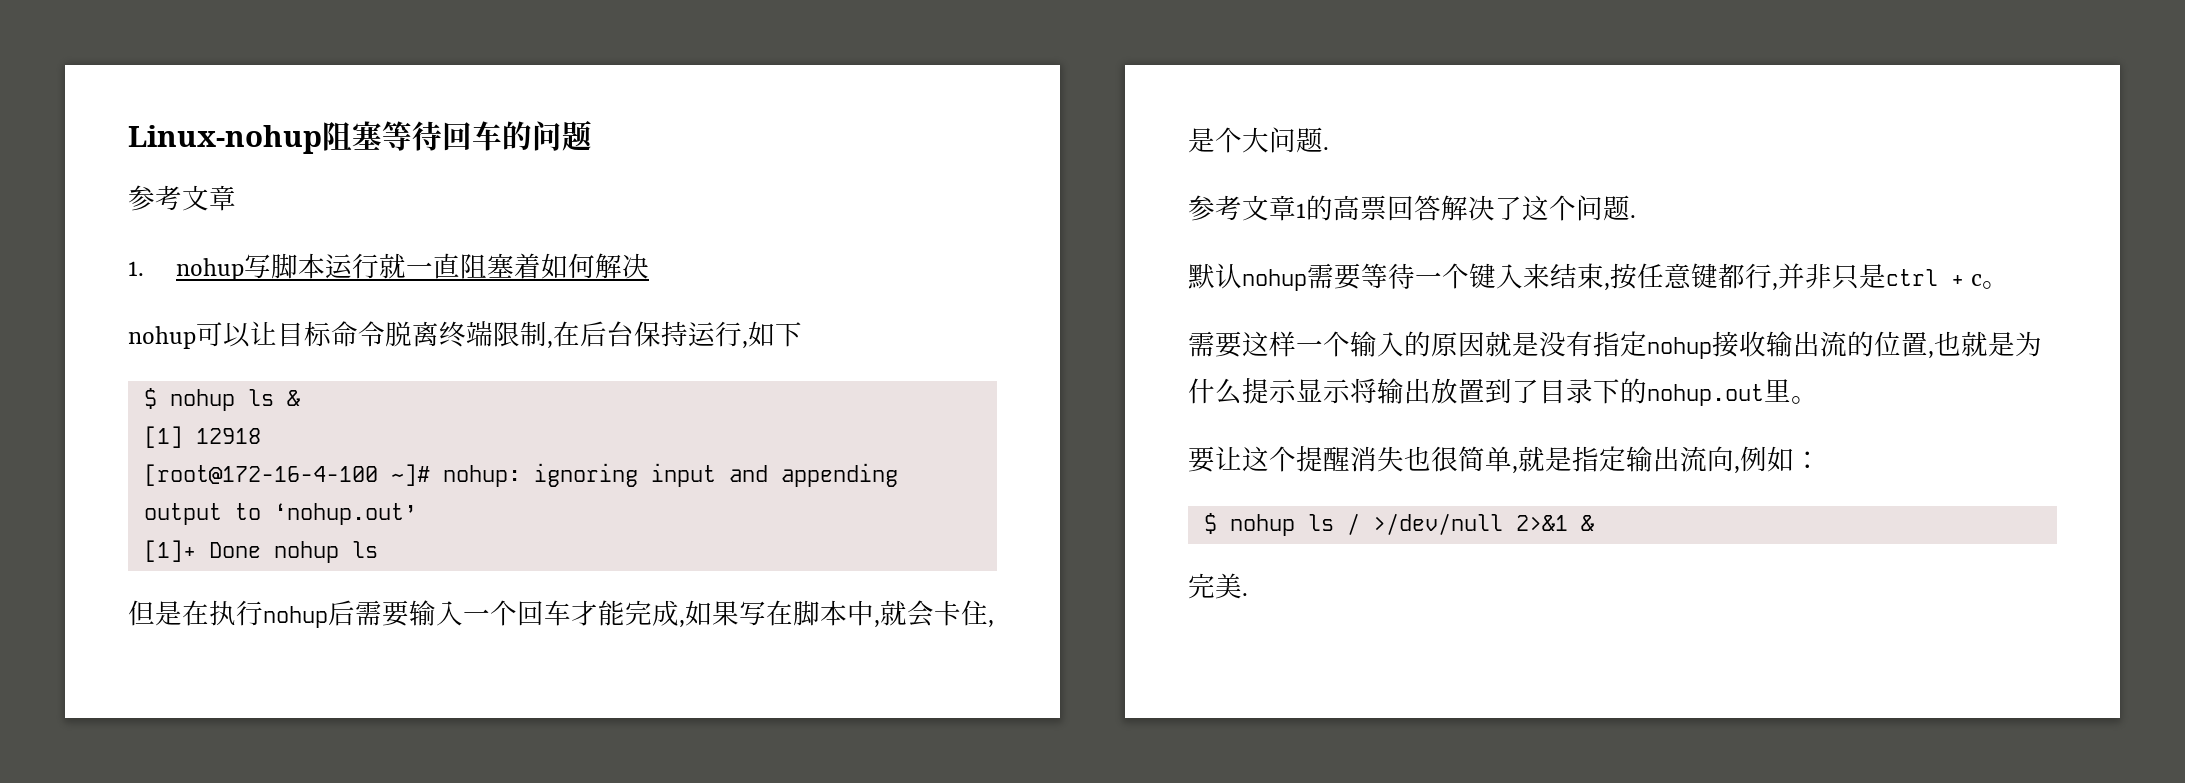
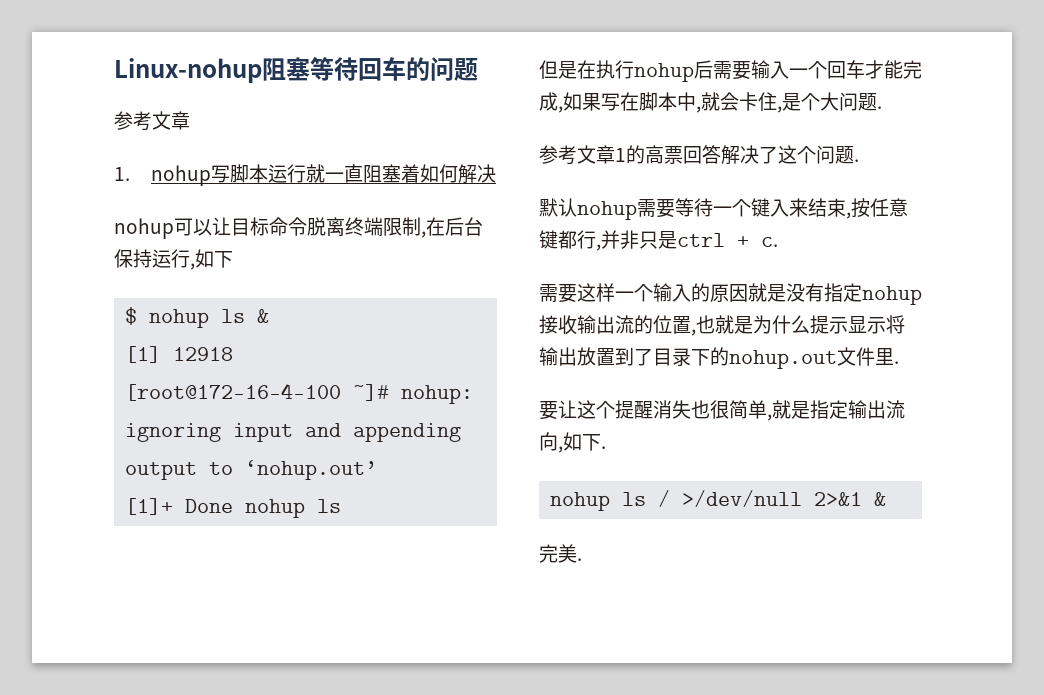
[1971,274,2010,289] c。 -> [761,237,778,247] c.
[1764,379,1818,404] 里。 -> [837,347,899,366] 文件里.
[1740,446,1821,472] [1203,513,1217,534] 例如： // $ -> [563,432,606,451] 如下. //

